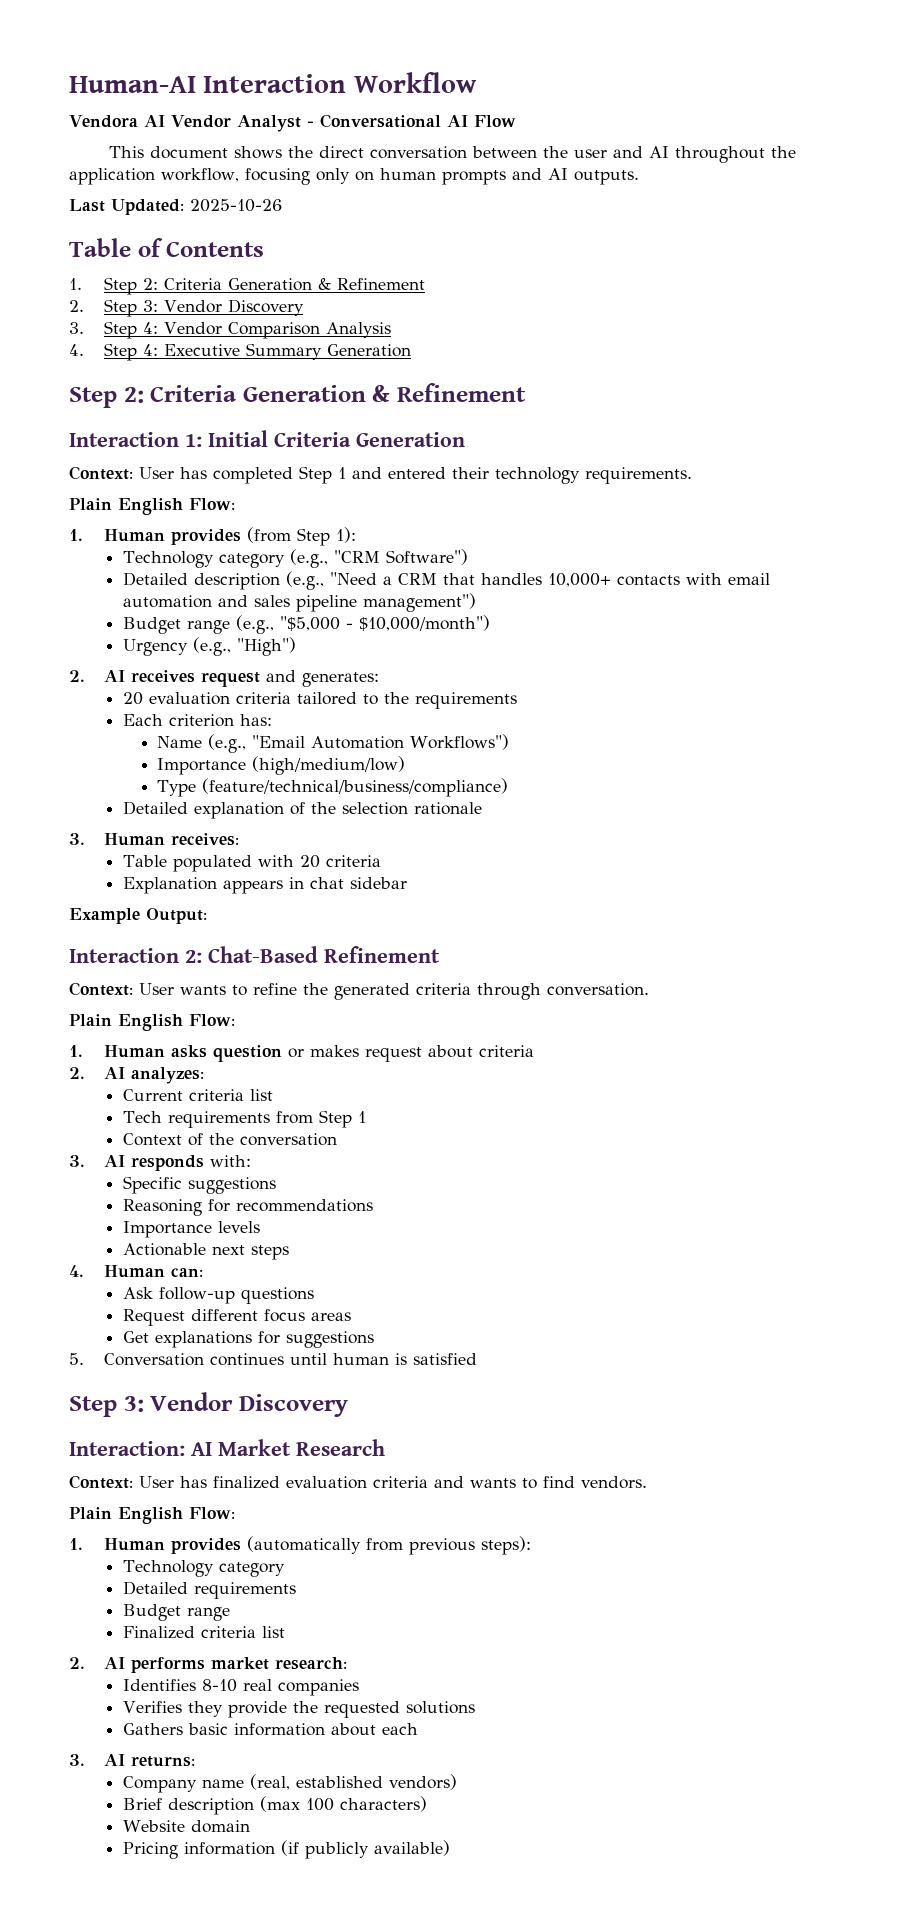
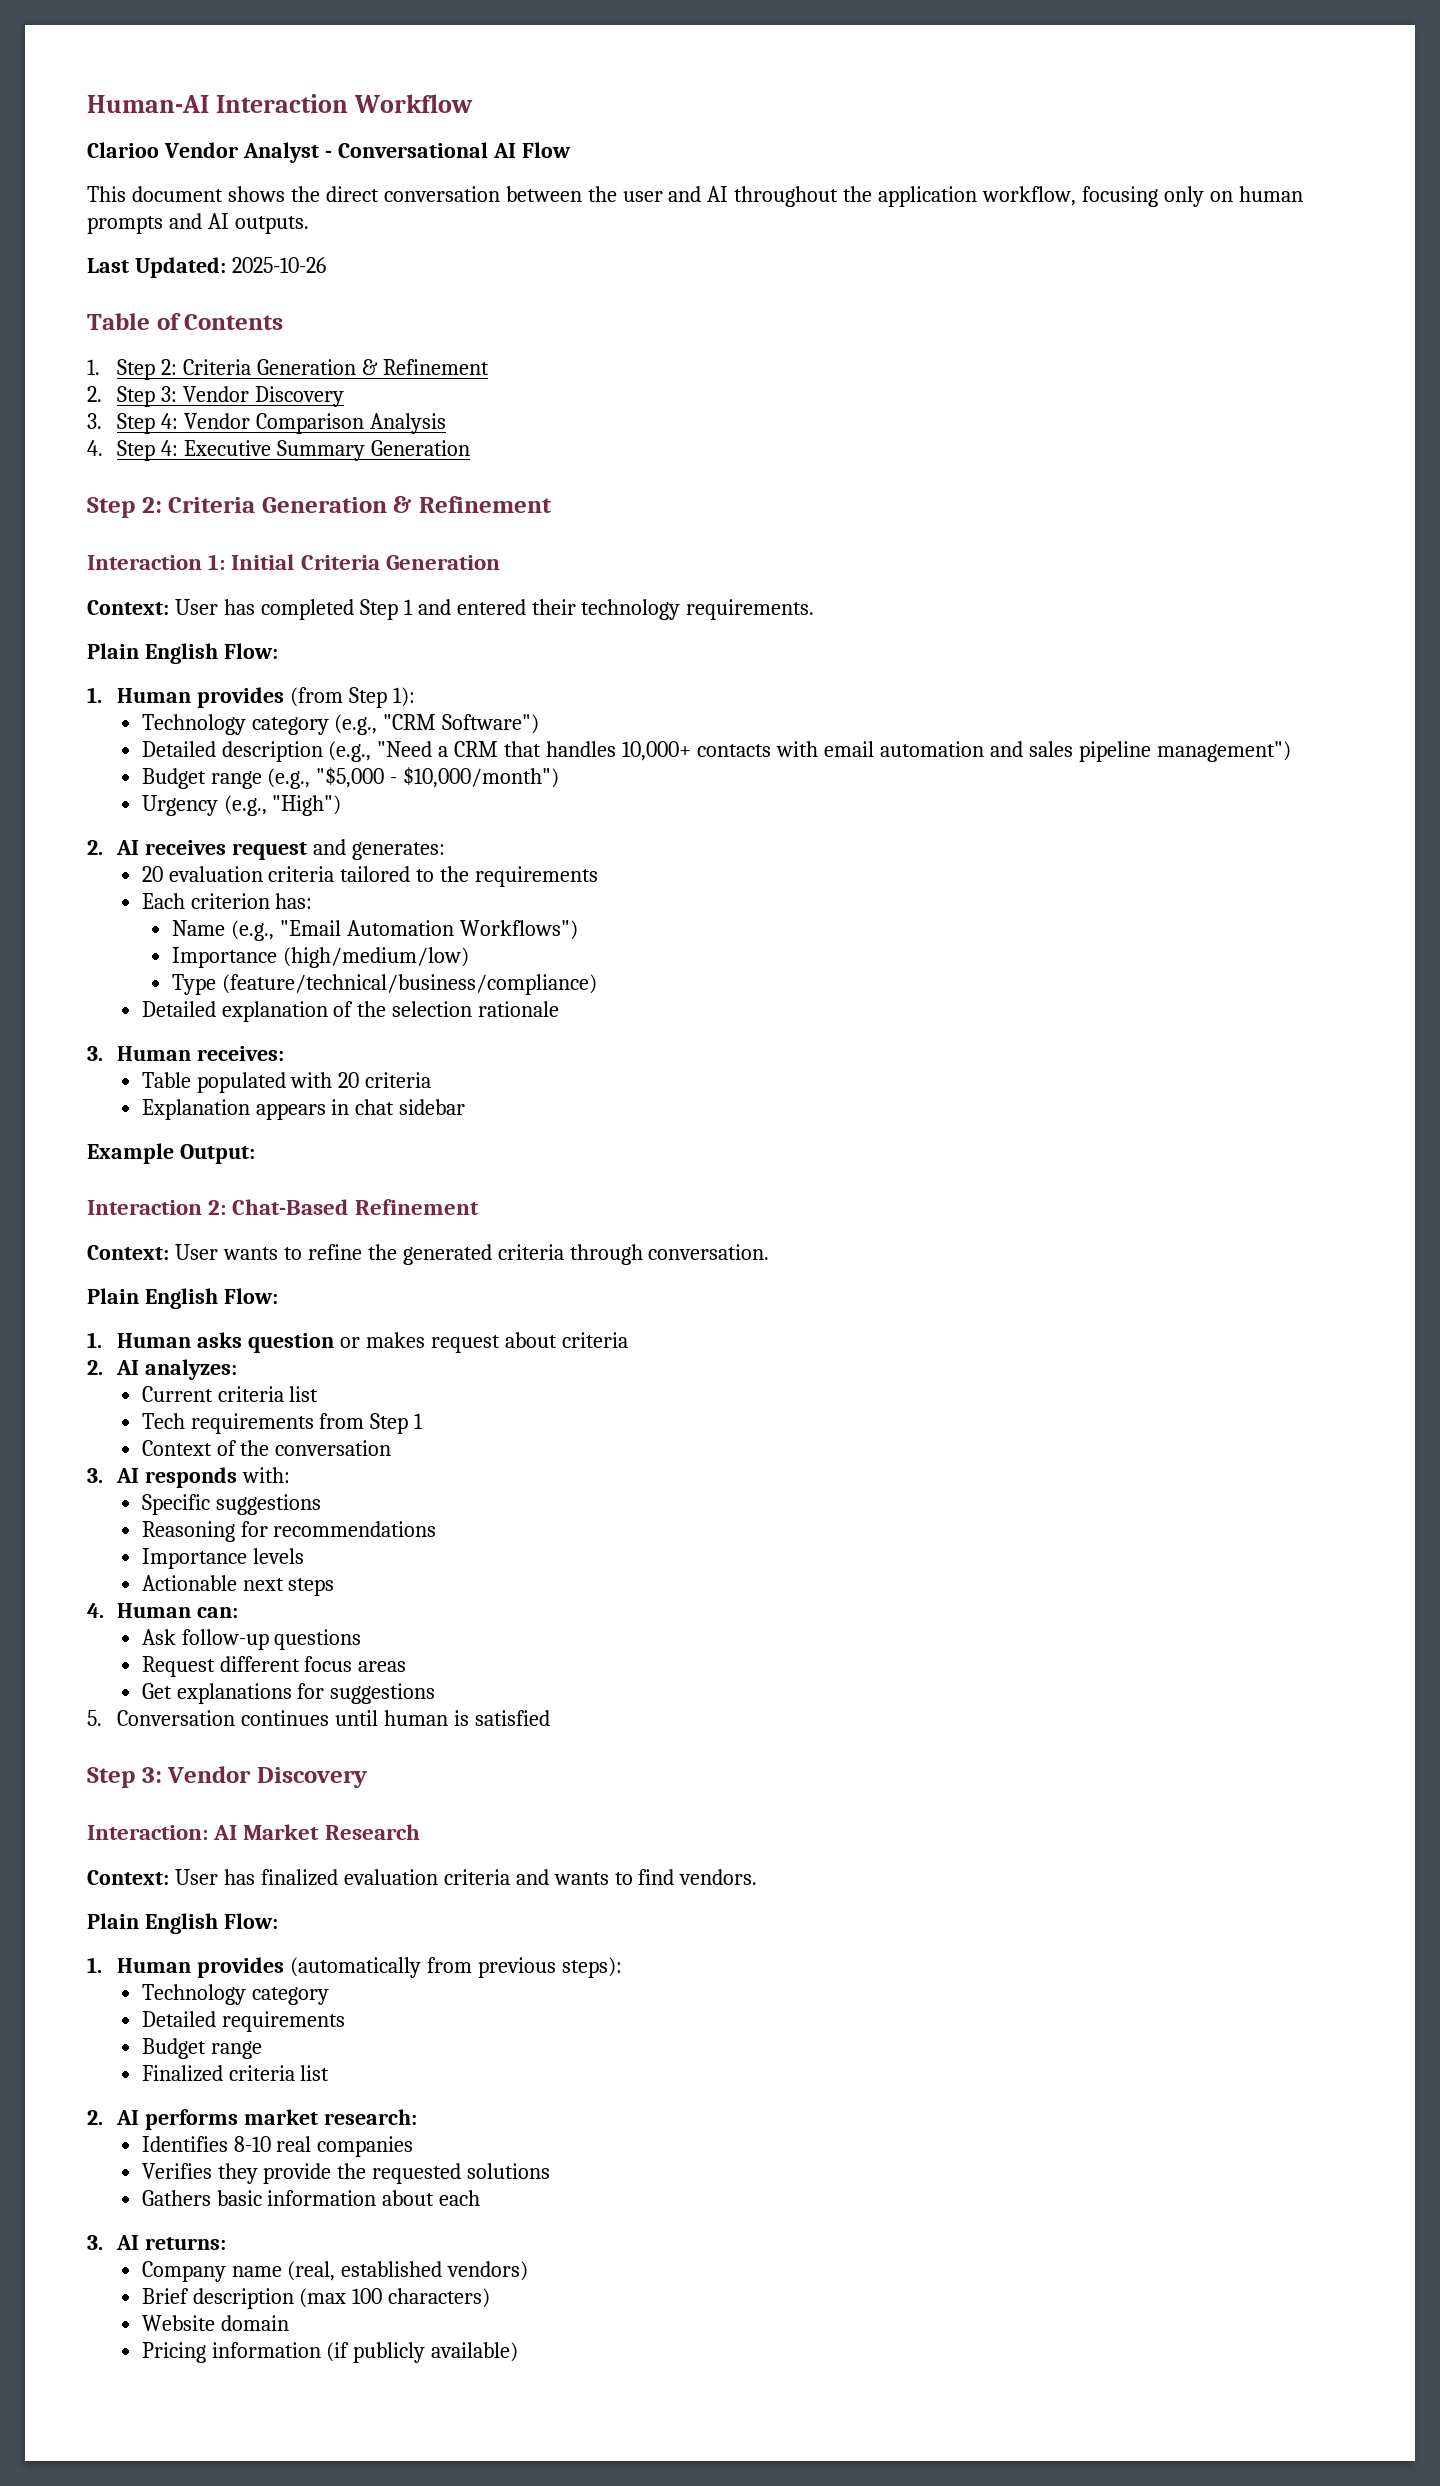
[69,115,165,128] Vendora AI -> [87,142,159,158] Clarioo

